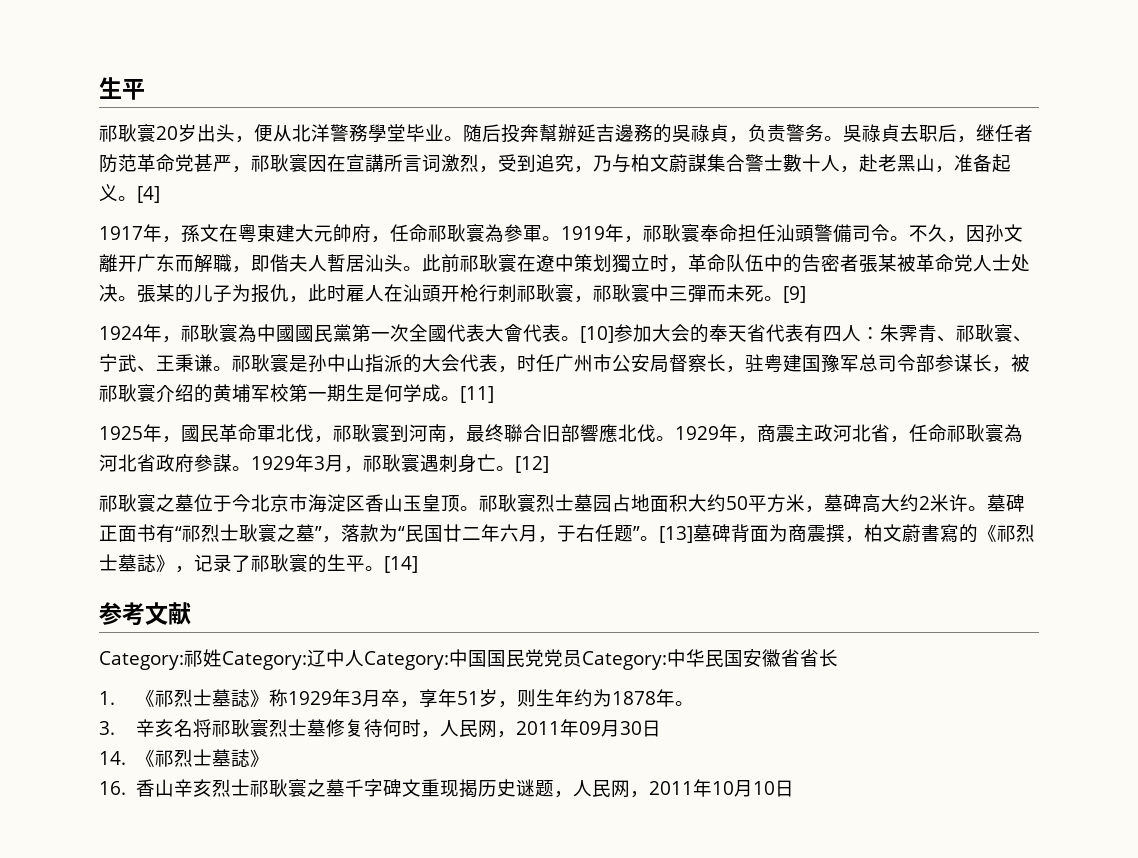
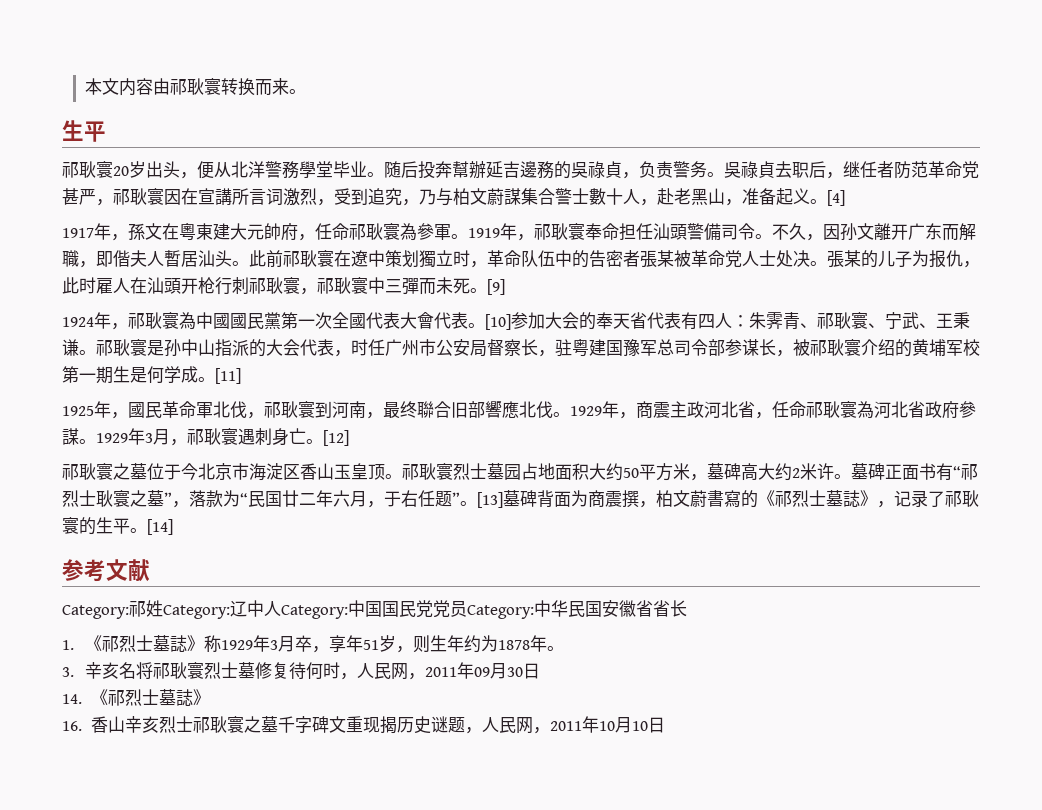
(99, 88) none -> [84,78,306,96] 本文内容由祁耿寰转换而来。 //

